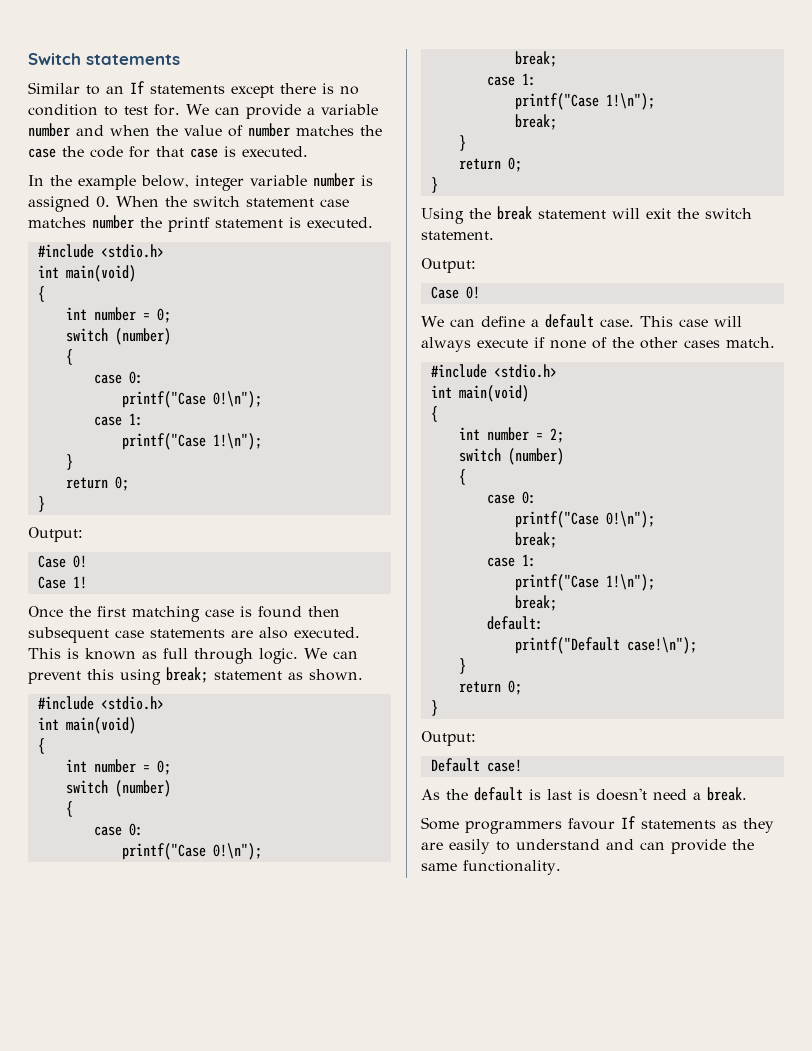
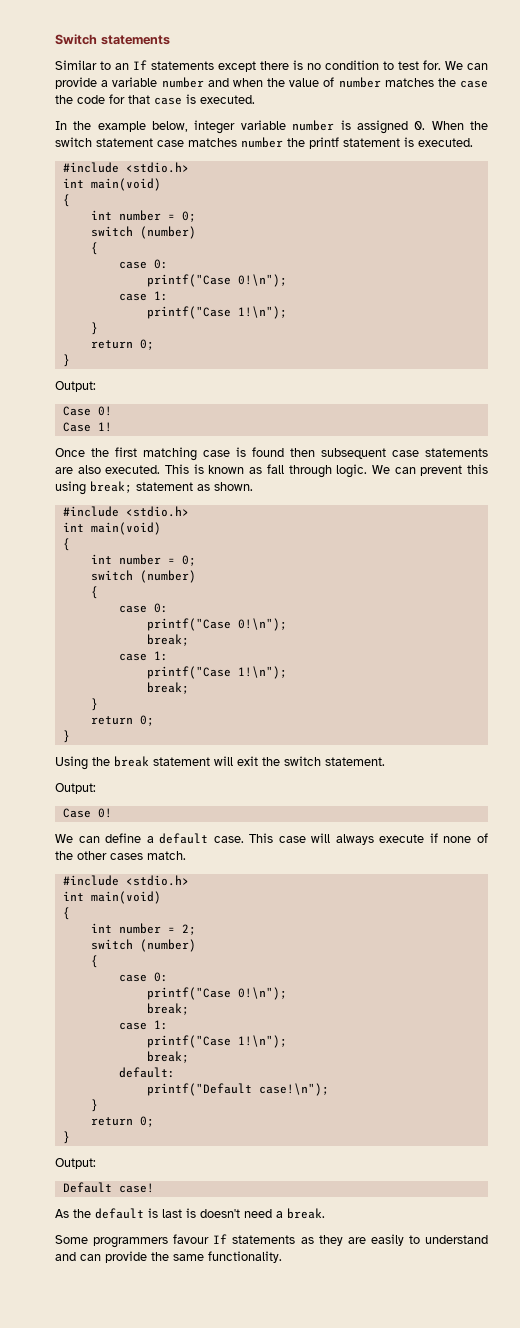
[163,648,188,659] full -> [266,464,284,474] fall

